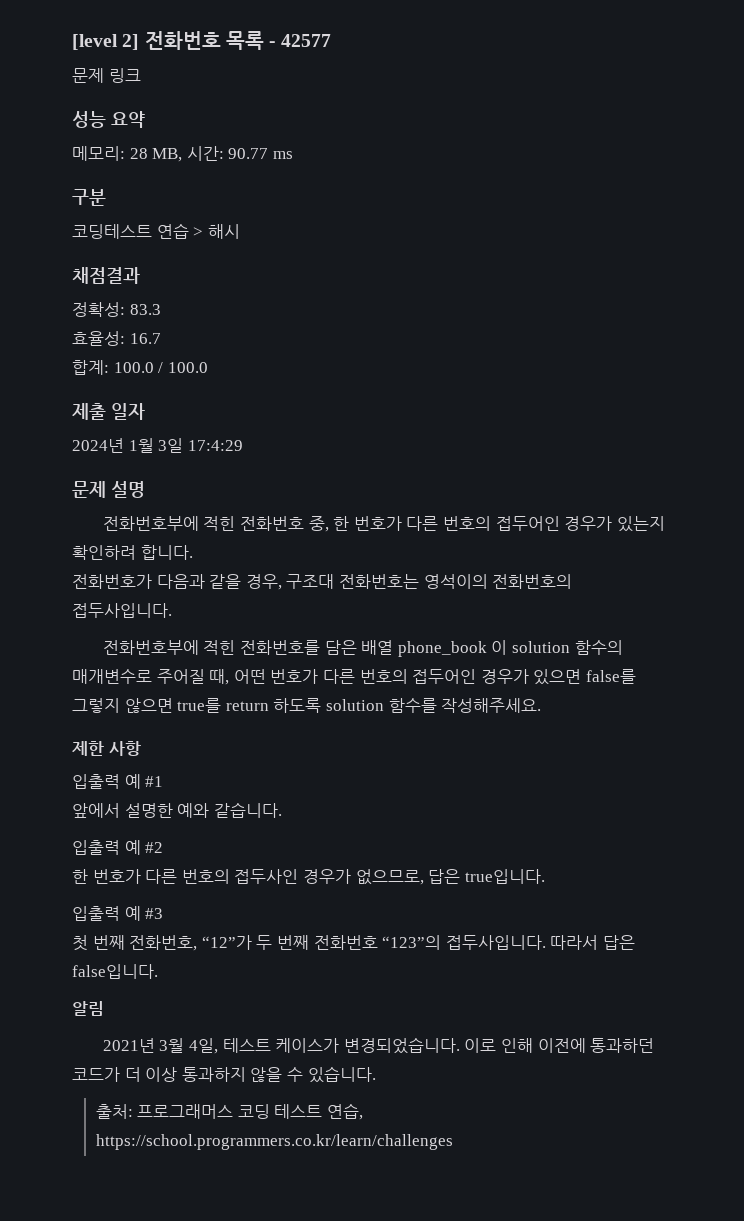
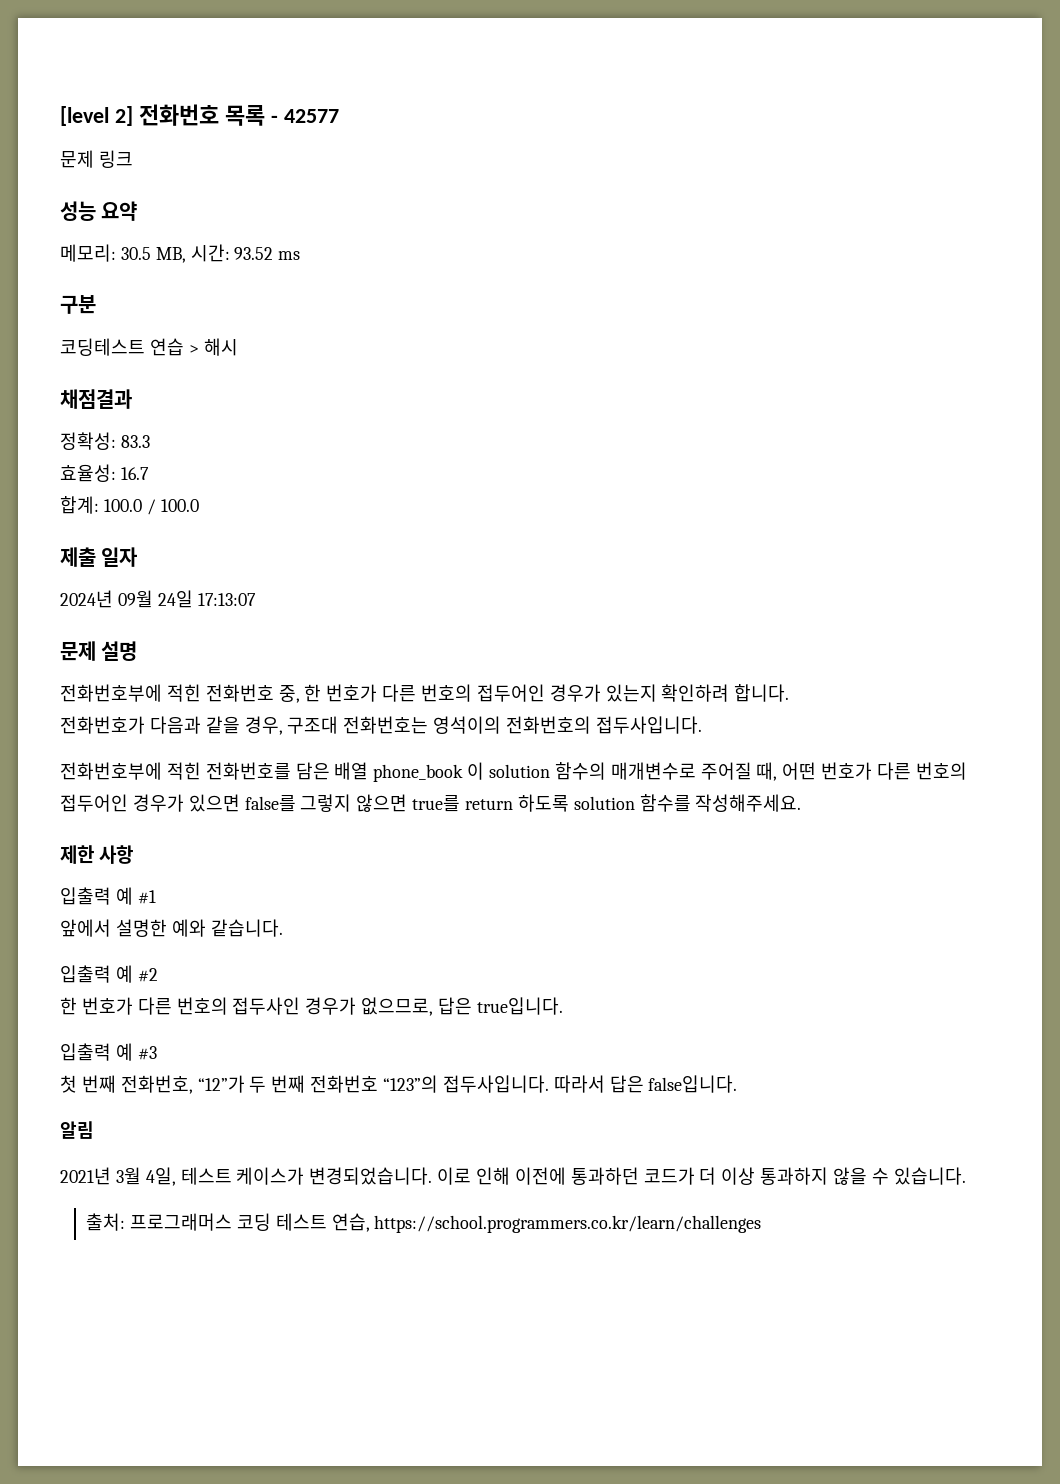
[129,148,148,159] 28 -> [120,247,151,260] 30.5
[228,148,269,159] 90.77 -> [234,247,274,260] 93.52
[128,438,243,453] 1월 3일 17:4:29 -> [117,590,256,608] 09월 24일 17:13:07

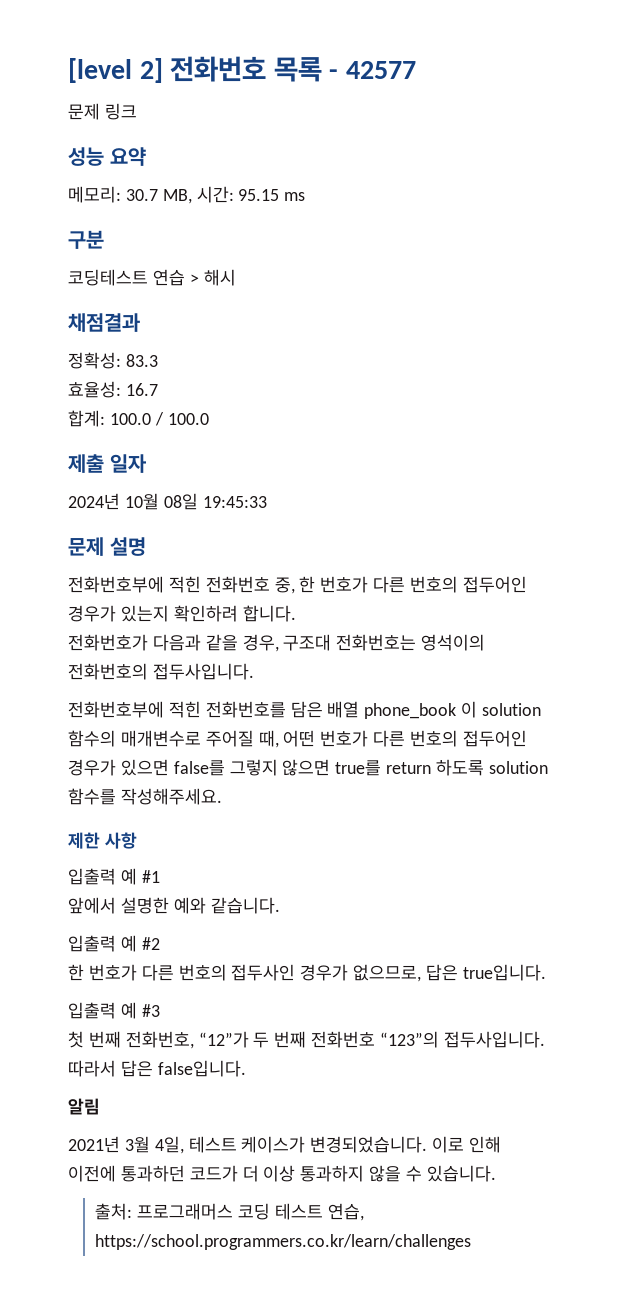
[120,247,151,260] 30.5 -> [125,189,158,201] 30.7
[234,247,274,260] 93.52 -> [238,189,280,201] 95.15
[117,590,256,608] 09월 24일 17:13:07 -> [124,493,267,510] 10월 08일 19:45:33

